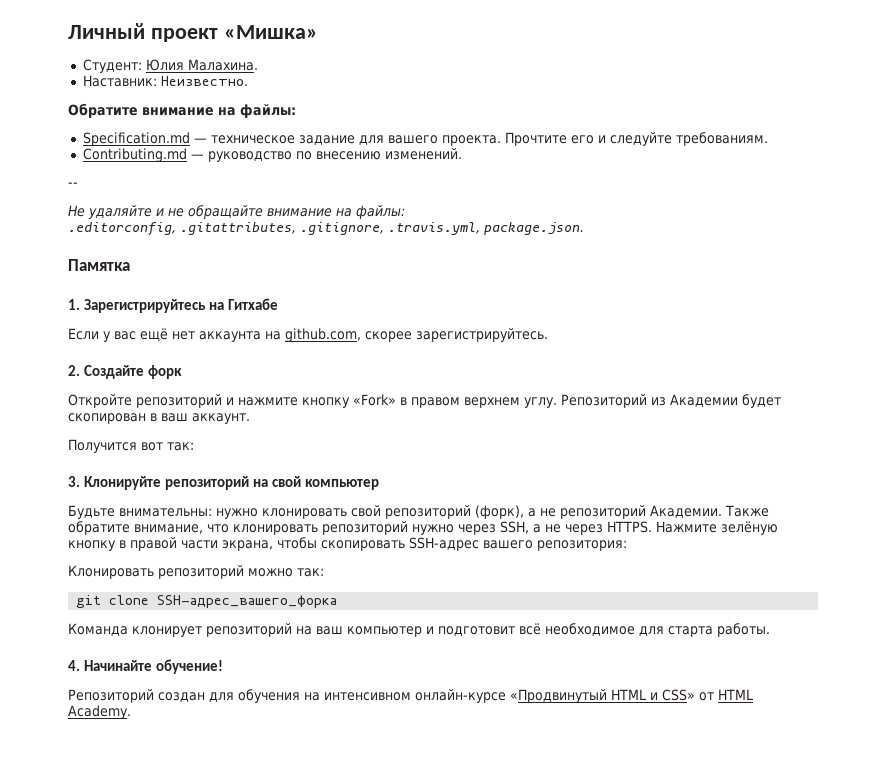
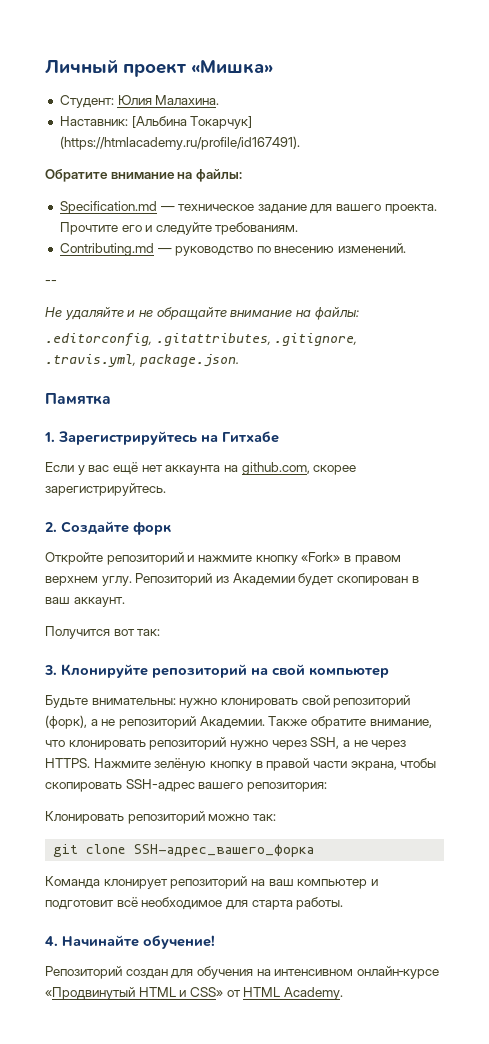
[160,76,248,86] Неизвестно. -> [131,116,253,129] [59,136,300,150] [Альбина Токарчук] (https://htmlacademy.ru/profile/id167491).

